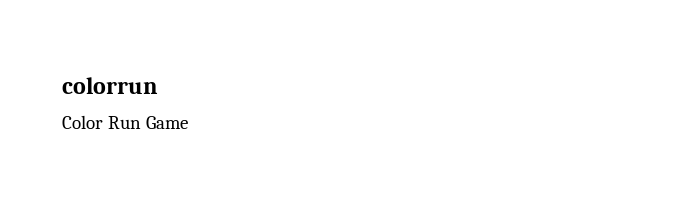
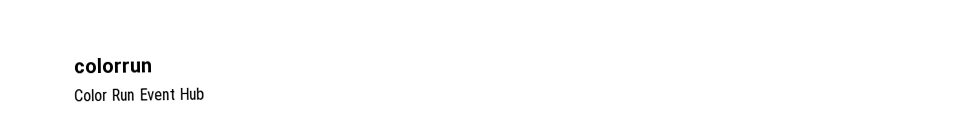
[146,116,189,129] Game -> [138,87,205,101] Event Hub

